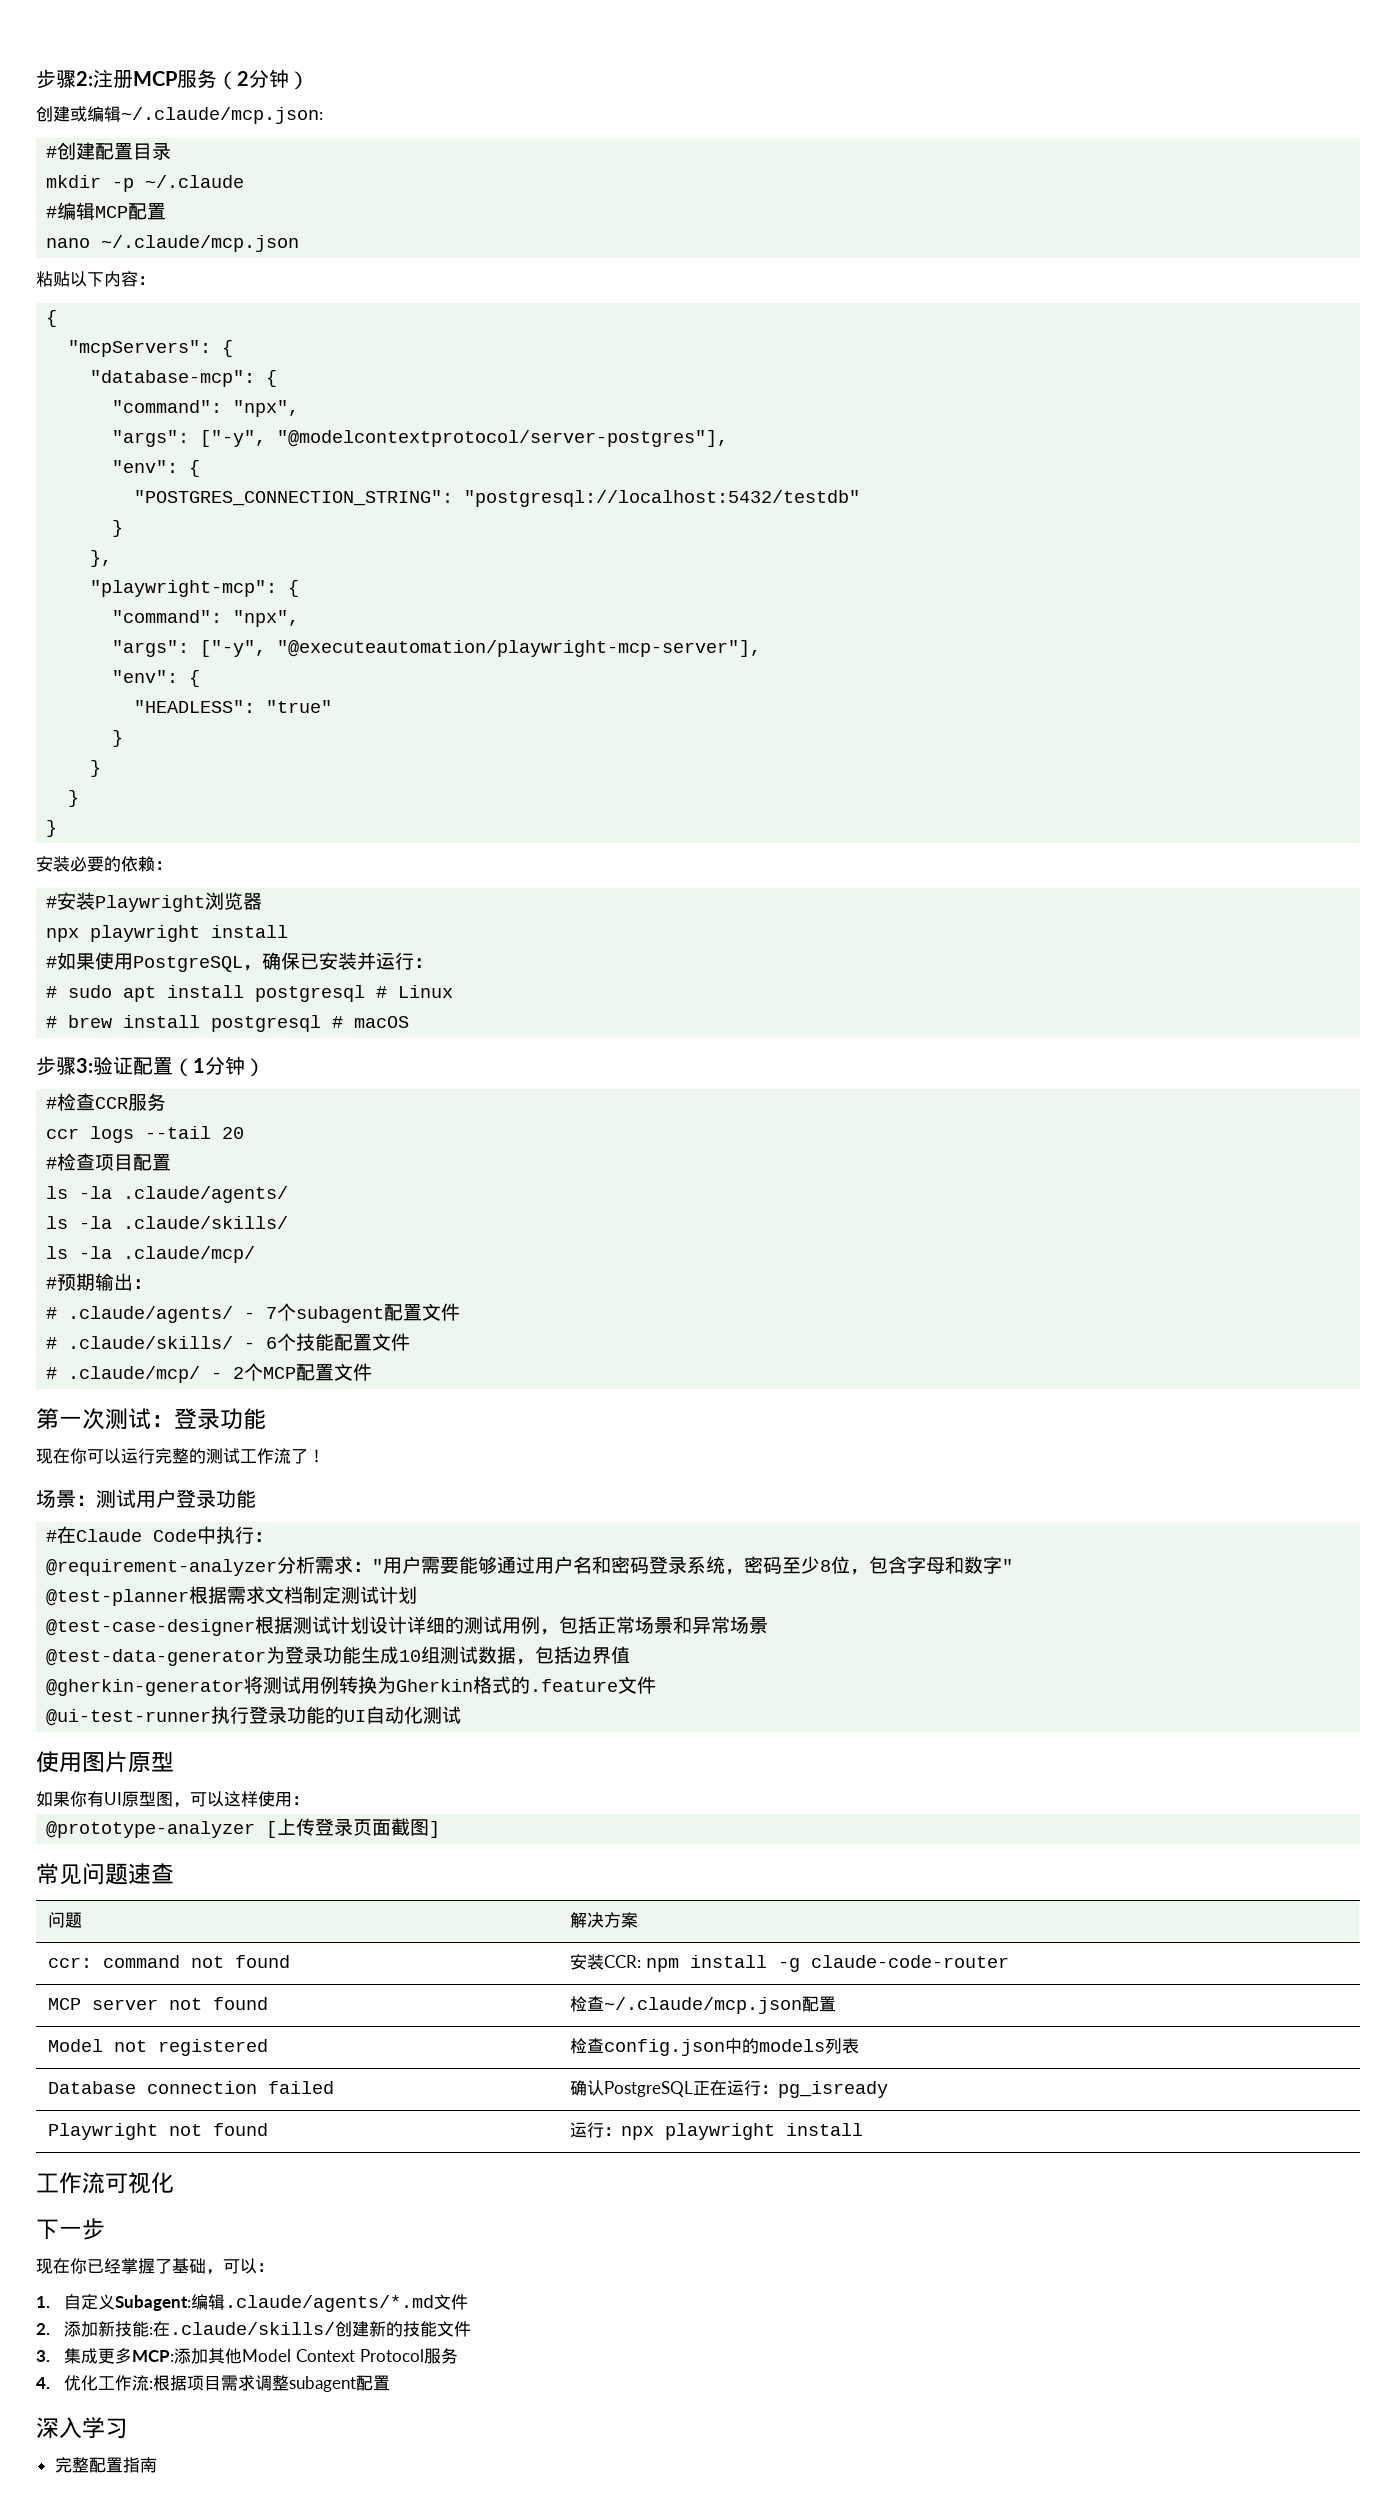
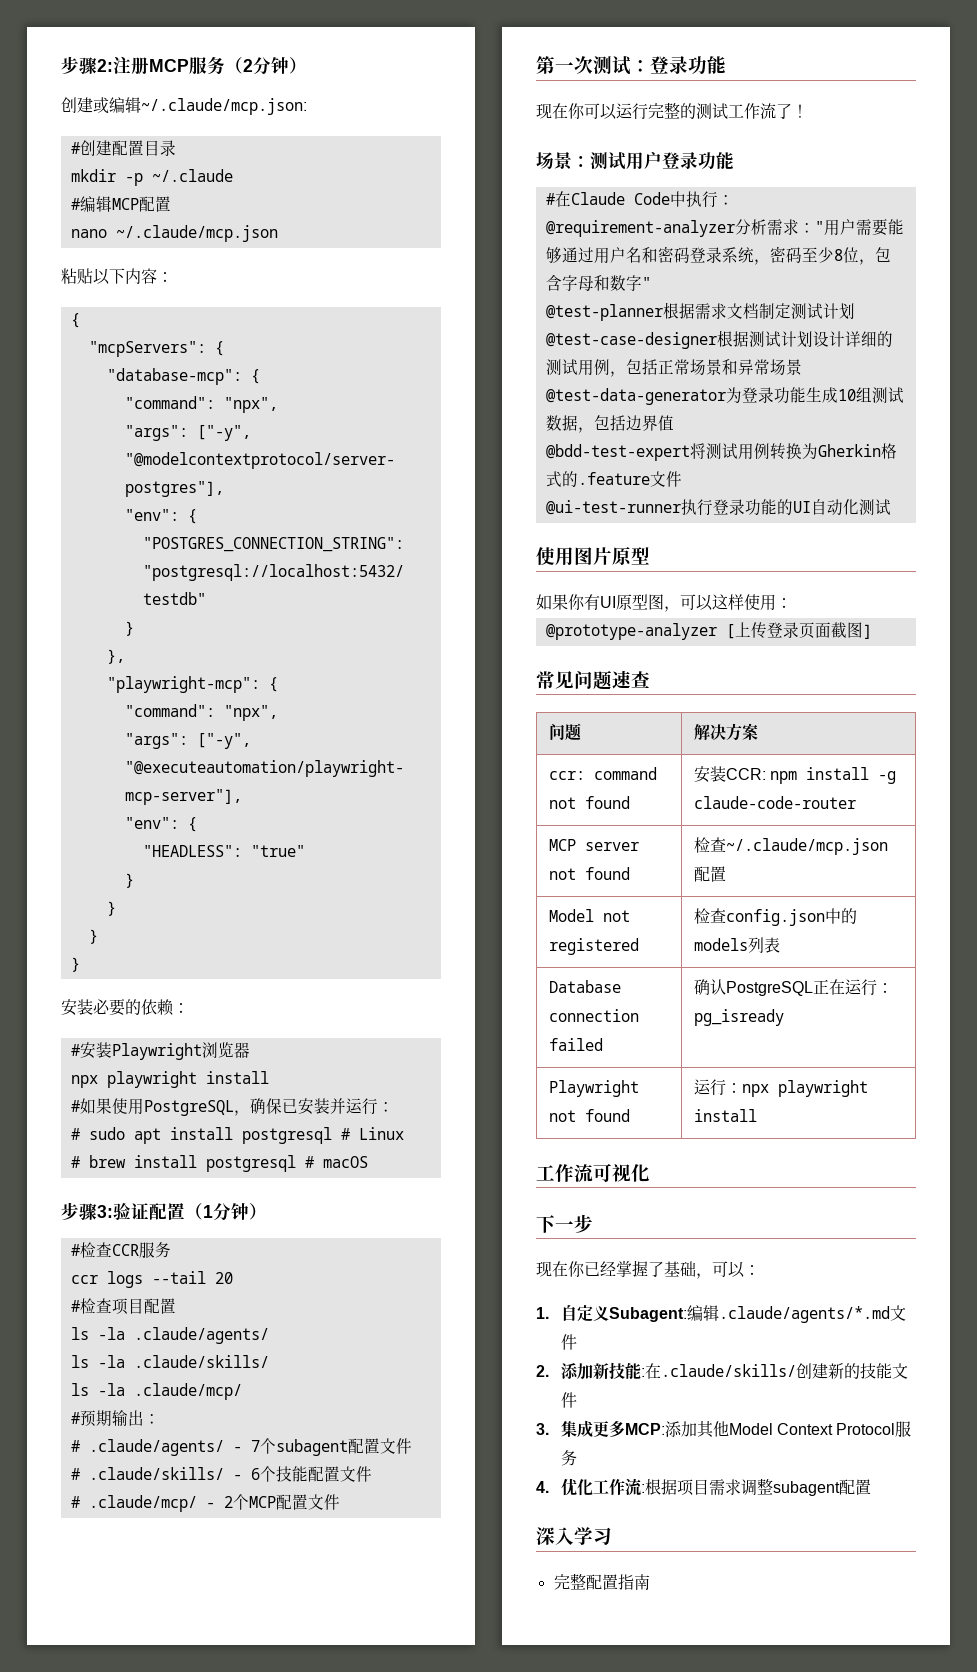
[46,1679,245,1696] @gherkin-generator -> [545,444,690,461] @bdd-test-expert

